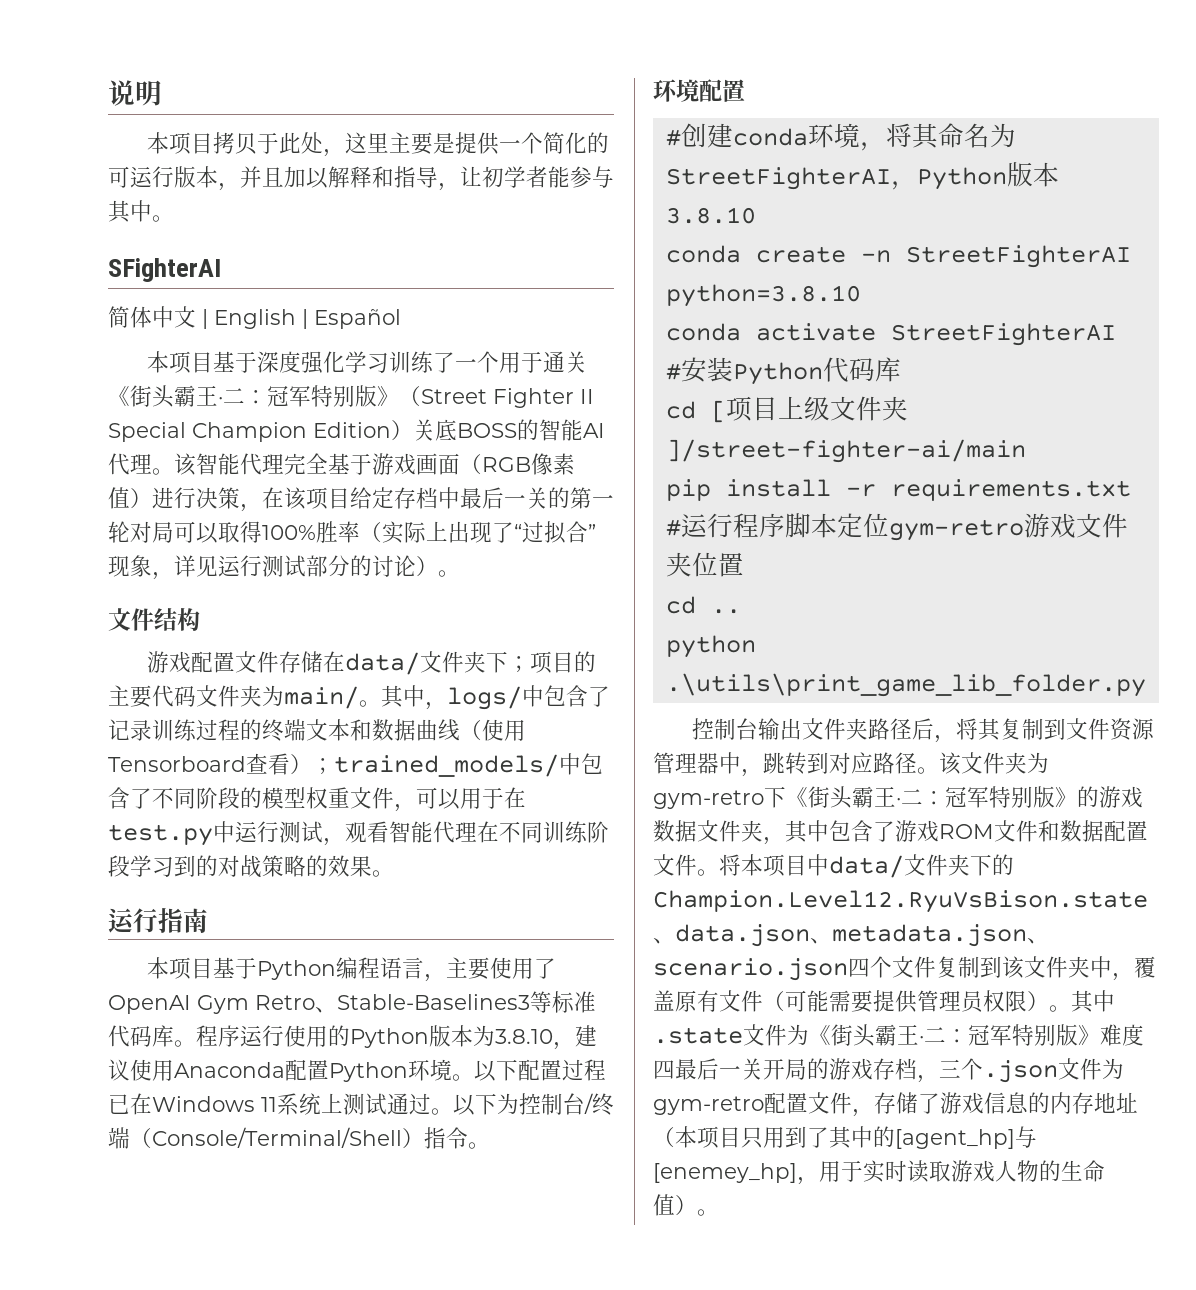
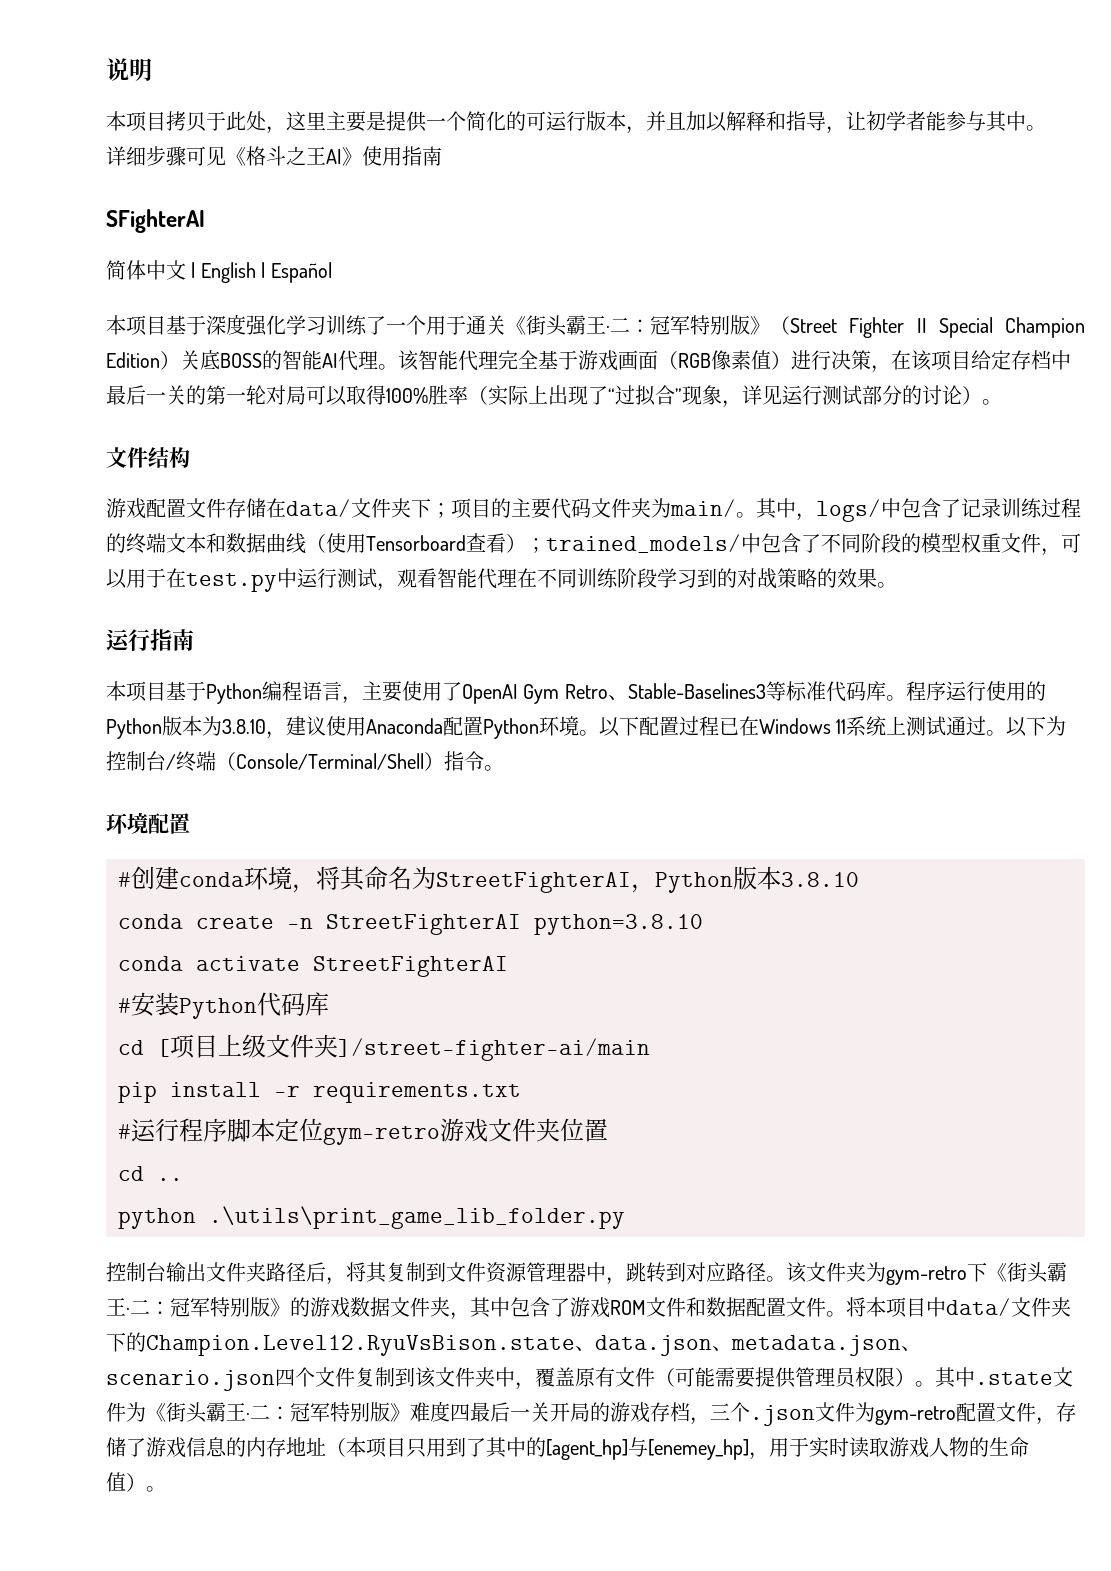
(174, 218) none -> [106,146,442,166] // 详细步骤可见《格斗之王AI》使用指南

